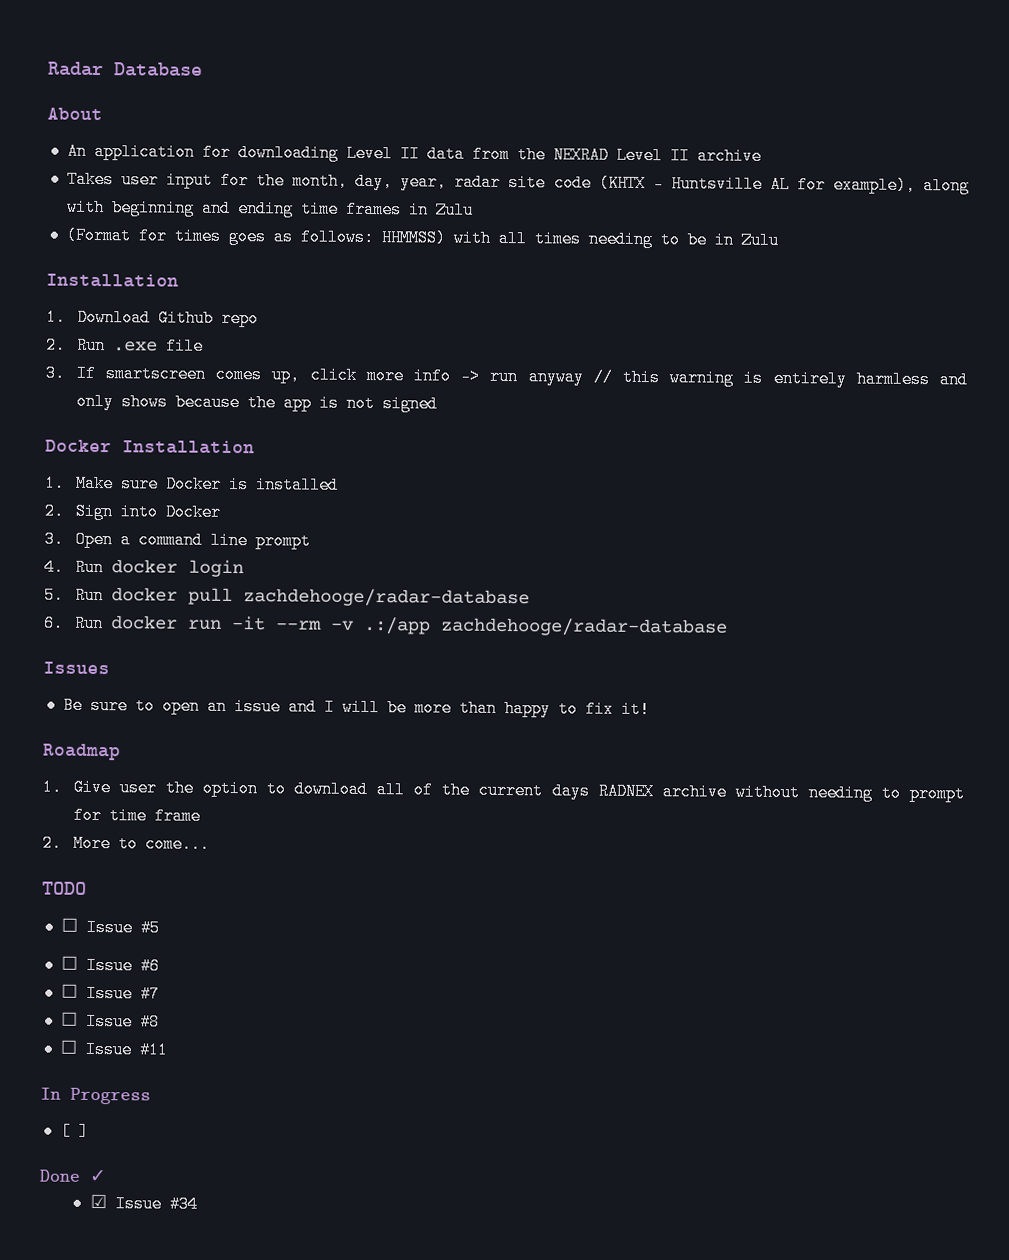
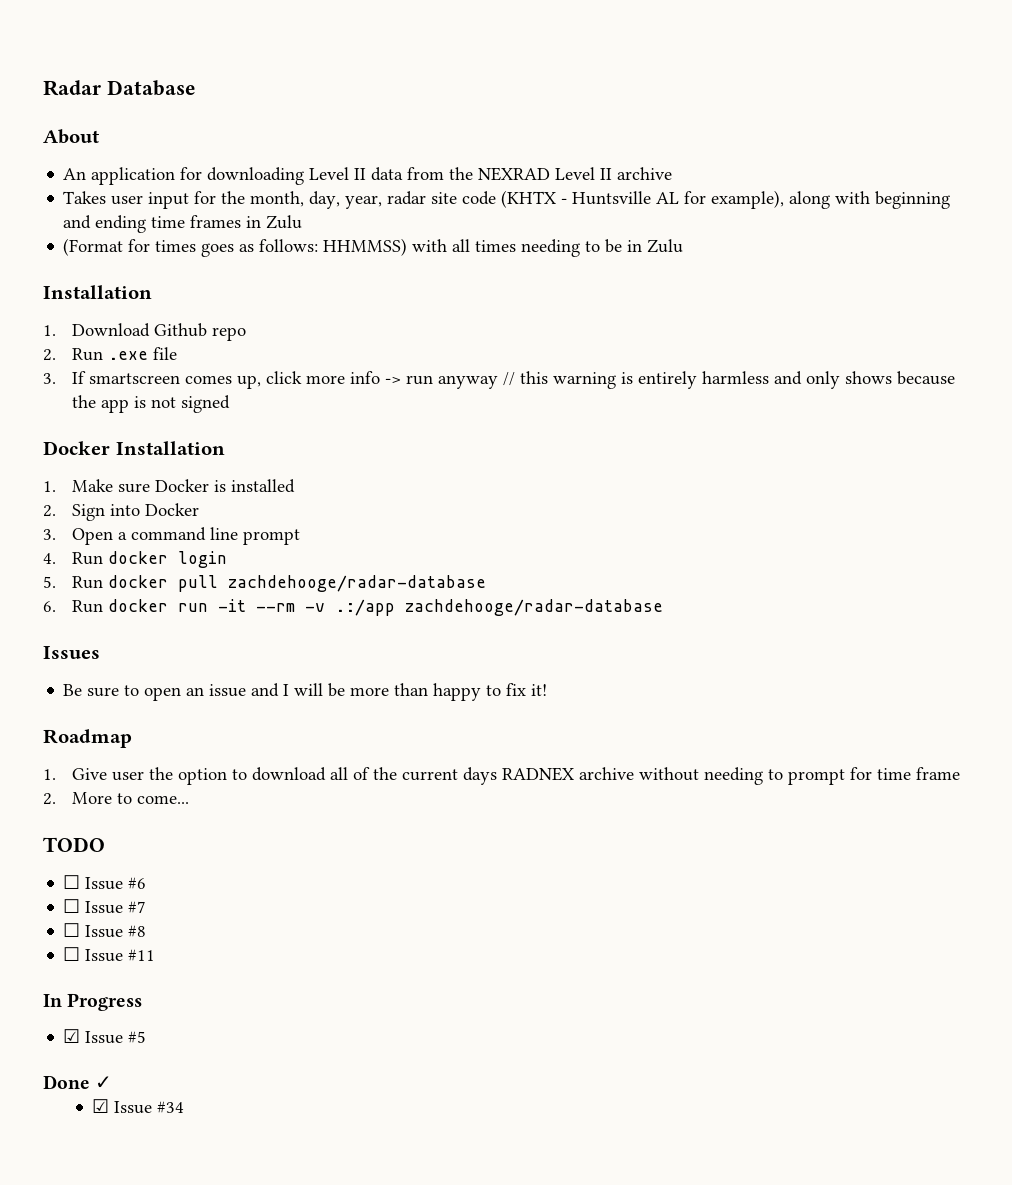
[60,917,160,937] // ☐ Issue #5 -> (105, 844) none
[59,1122,89,1140] [ ] -> [63,1029,147,1044] ☑ Issue #5

